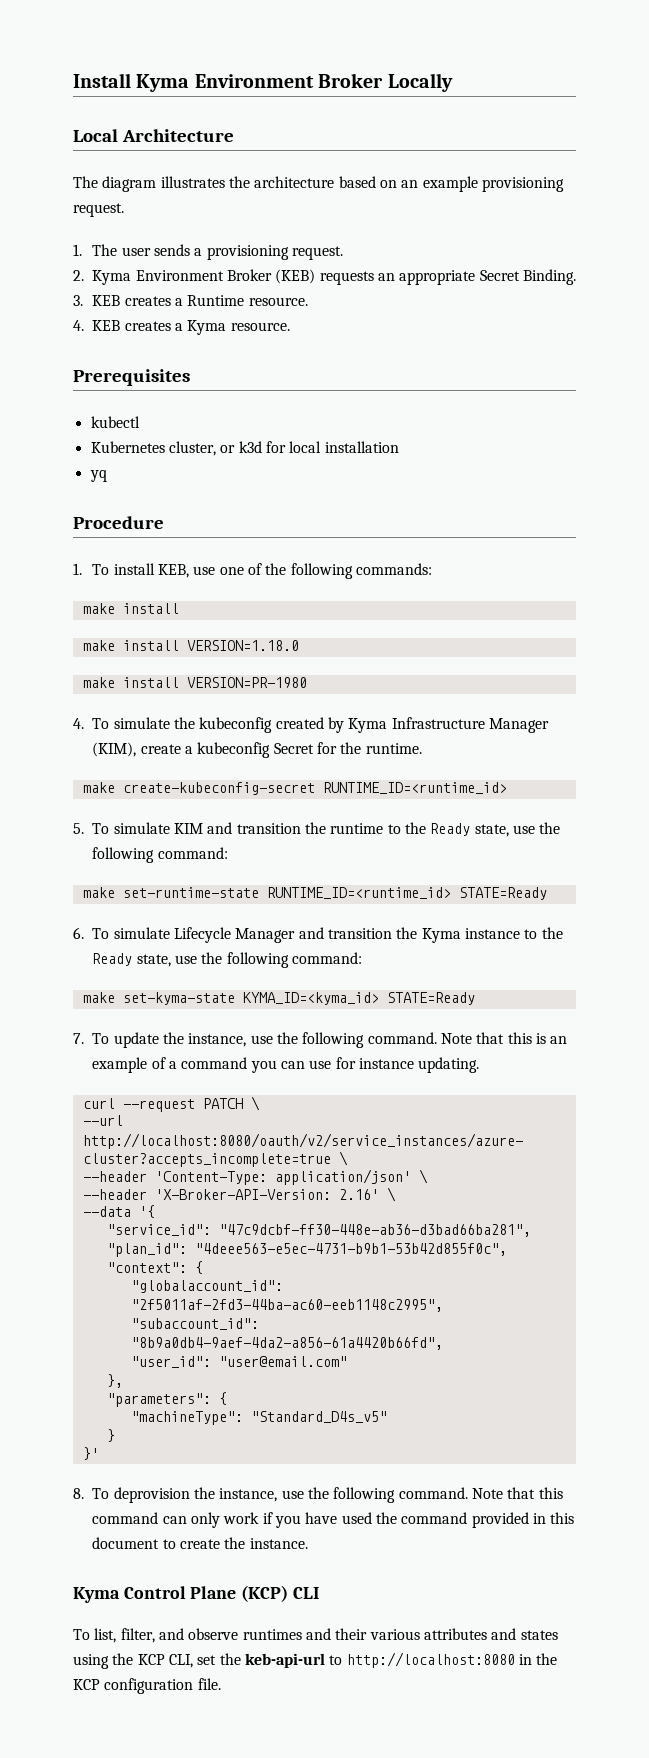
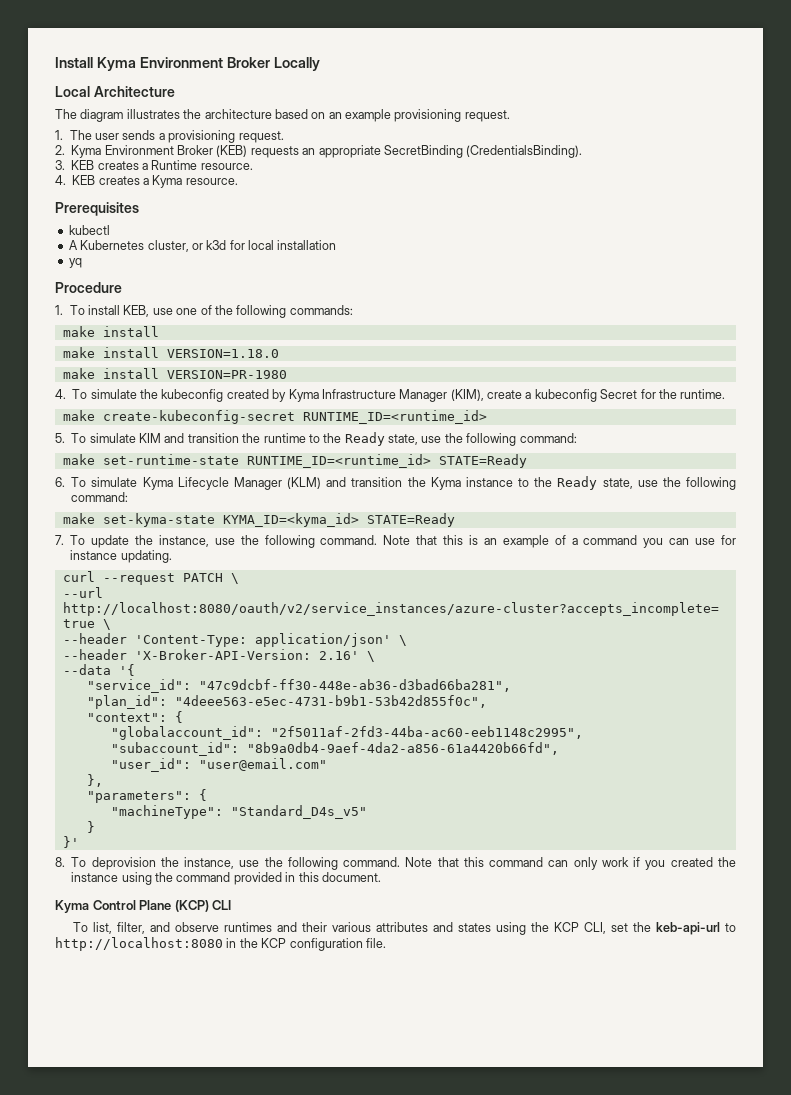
[479,269,576,285] Secret Binding. -> [383,145,583,158] SecretBinding (CredentialsBinding).
(140, 422) none -> [68,240,78,250] A
(170, 933) none -> [142,477,173,490] Kyma
(296, 935) none -> [287,477,322,489] (KLM)
[305,1512,372,1524] have used -> [670,857,737,867] [71,872,152,885] created the instance using
[92,1537,308,1549] document to create the instance. -> [321,872,381,882] document.

